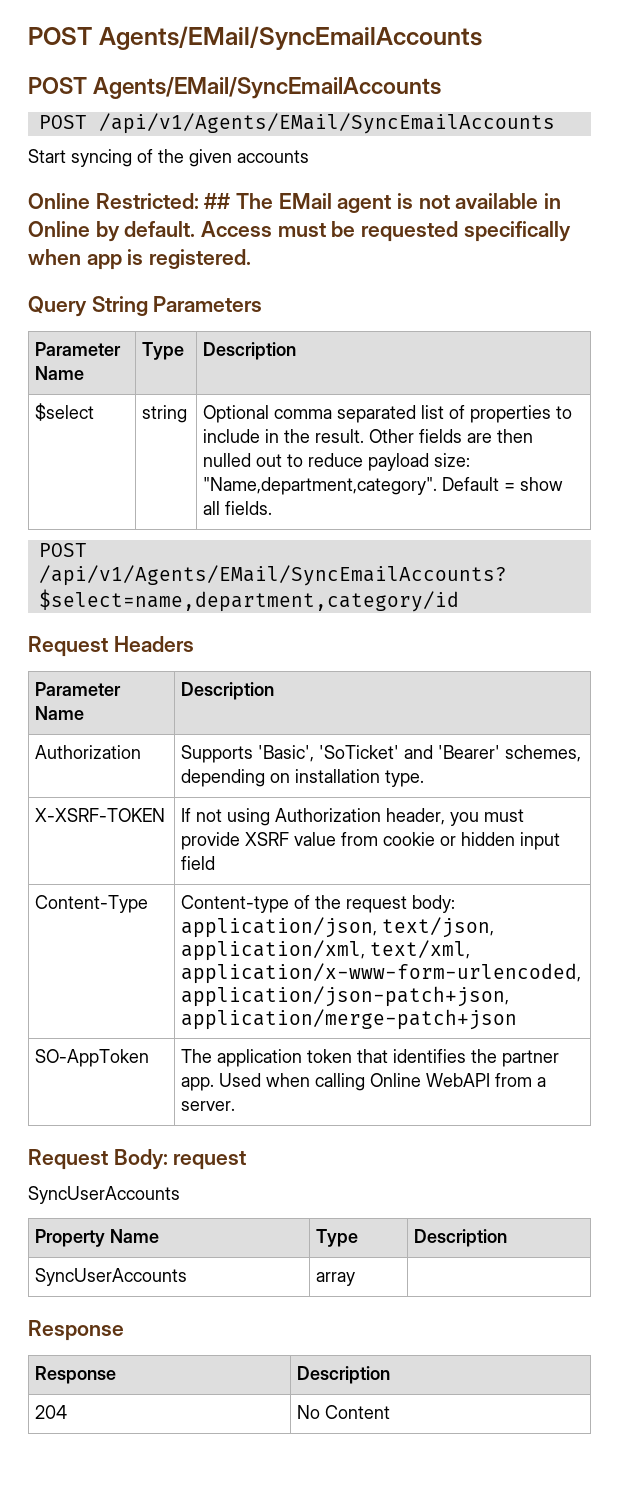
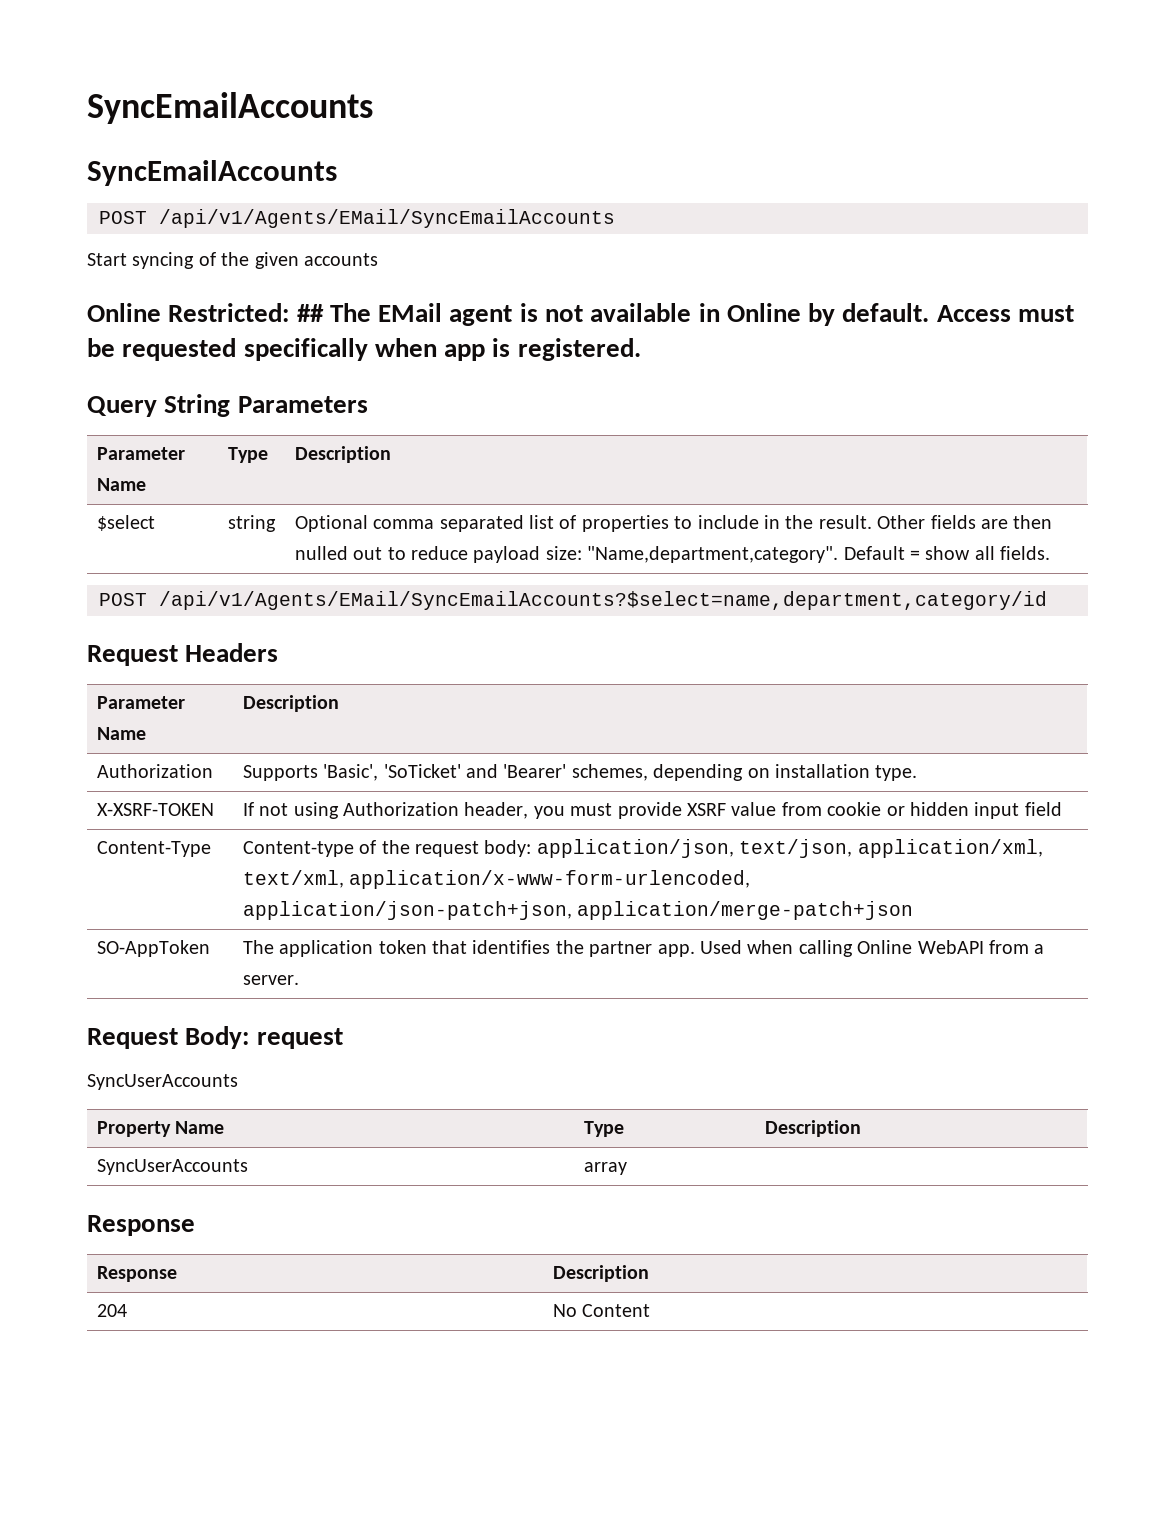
[28,26,482,50] [28,77,442,99] POST Agents/EMail/SyncEmailAccounts // POST Agents/EMail/SyncEmailAccounts -> [87,92,373,124] [87,160,337,186] SyncEmailAccounts // SyncEmailAccounts

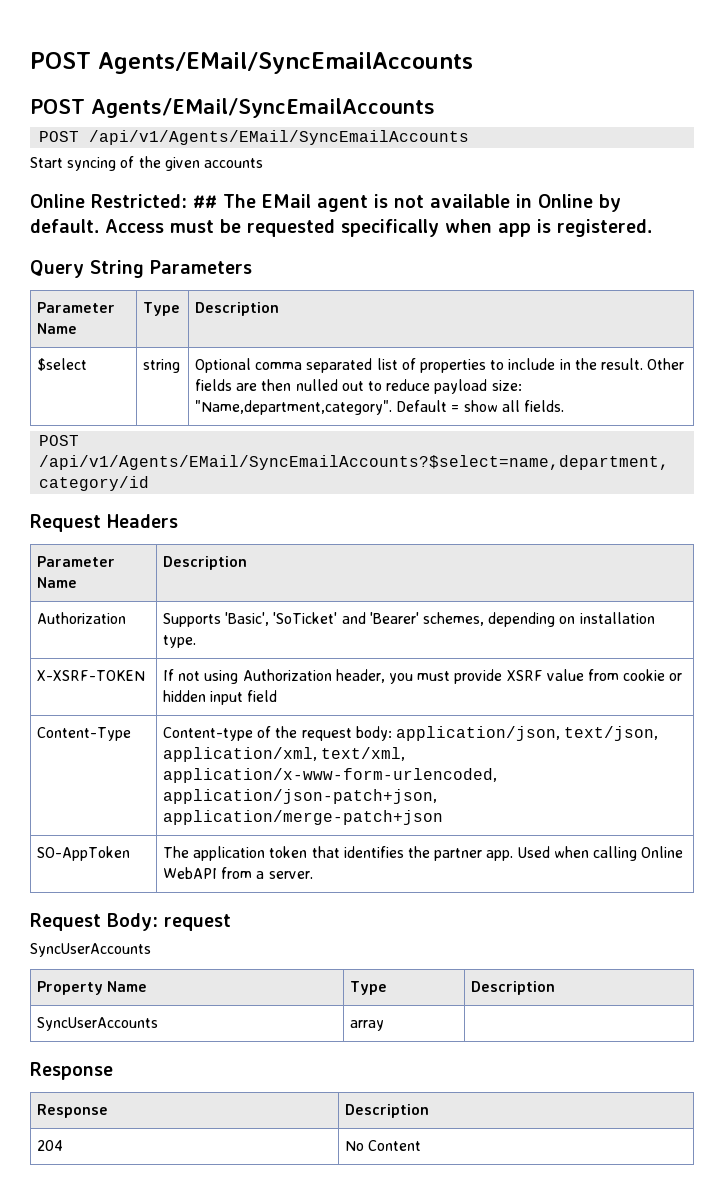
[87,92,373,124] [87,160,337,186] SyncEmailAccounts // SyncEmailAccounts -> [30,52,473,74] [30,98,435,118] POST Agents/EMail/SyncEmailAccounts // POST Agents/EMail/SyncEmailAccounts

